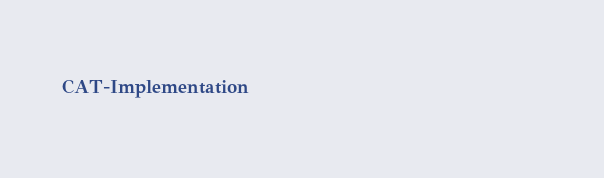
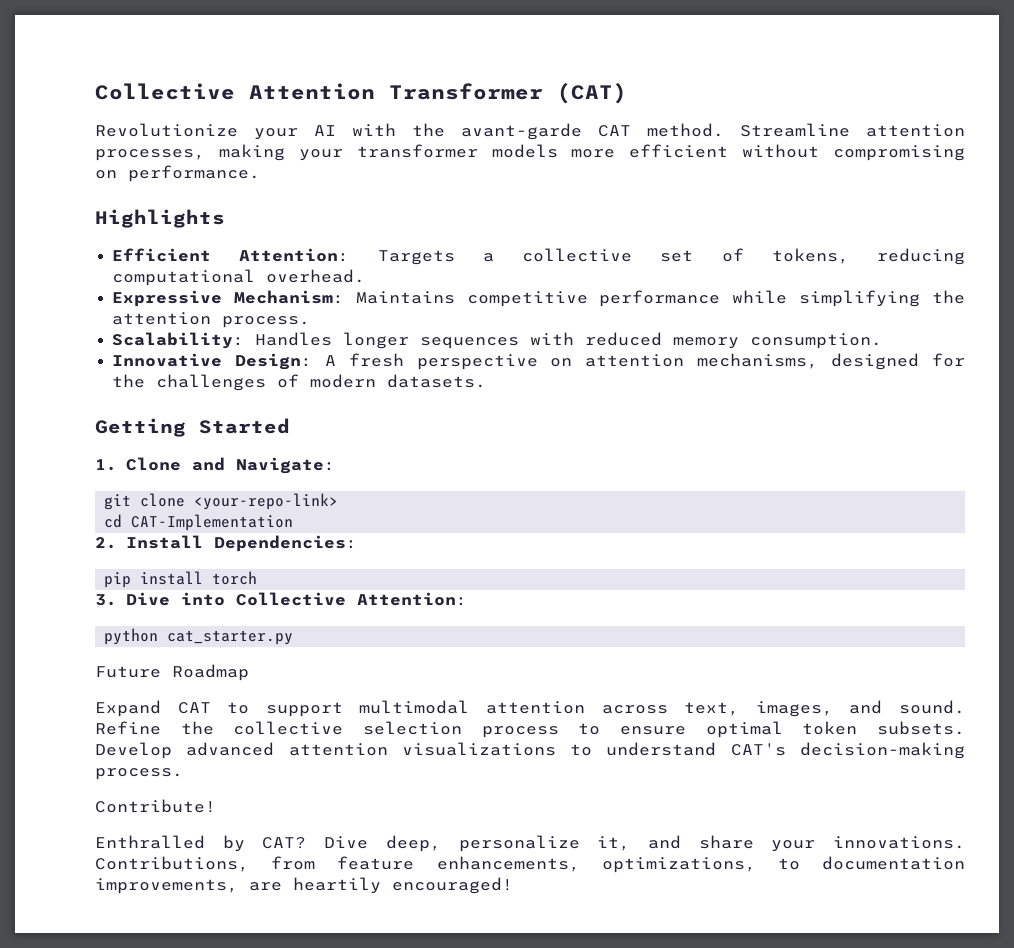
[62,79,249,98] CAT-Implementation -> [95,83,627,104] [95,123,965,140] [95,144,965,161] [95,165,260,182] [95,209,225,228] [112,248,965,265] [112,269,366,286] [112,290,966,307] [112,312,311,328] [112,332,883,349] [112,353,965,370] [112,374,487,391] [95,418,290,437] [95,457,335,474] [104,493,339,510] [104,514,294,531] [95,535,357,552] [104,571,258,588] [95,592,467,606] [104,628,294,645] [95,664,249,681] [95,700,966,717] [95,721,965,738] [95,742,965,759] [95,768,183,780] [95,799,216,813] [95,835,966,852] [95,856,965,873] [95,877,513,894] Collective Attention Transformer (CAT) // Revolutionize your AI with the avant-garde CAT method. Streamline attention processes, making your transformer models more efficient without compromising on performance. // Highlights // Efficient Attention: Targets a collective set of tokens, reducing computational overhead. // Expressive Mechanism: Maintains competitive performance while simplifying the attention process. // Scalability: Handles longer sequences with reduced memory consumption. // Innovative Design: A fresh perspective on attention mechanisms, designed for the challenges of modern datasets. // Getting Started // 1. Clone and Navigate: // git clone <your-repo-link> // cd CAT-Implementation // 2. Install Dependencies: // pip install torch // 3. Dive into Collective Attention: // python cat_starter.py // Future Roadmap // Expand CAT to support multimodal attention across text, images, and sound. Refine the collective selection process to ensure optimal token subsets. Develop advanced attention visualizations to understand CAT's decision-making process. // Contribute! // Enthralled by CAT? Dive deep, personalize it, and share your innovations. Contributions, from feature enhancements, optimizations, to documentation improvements, are heartily encouraged!

